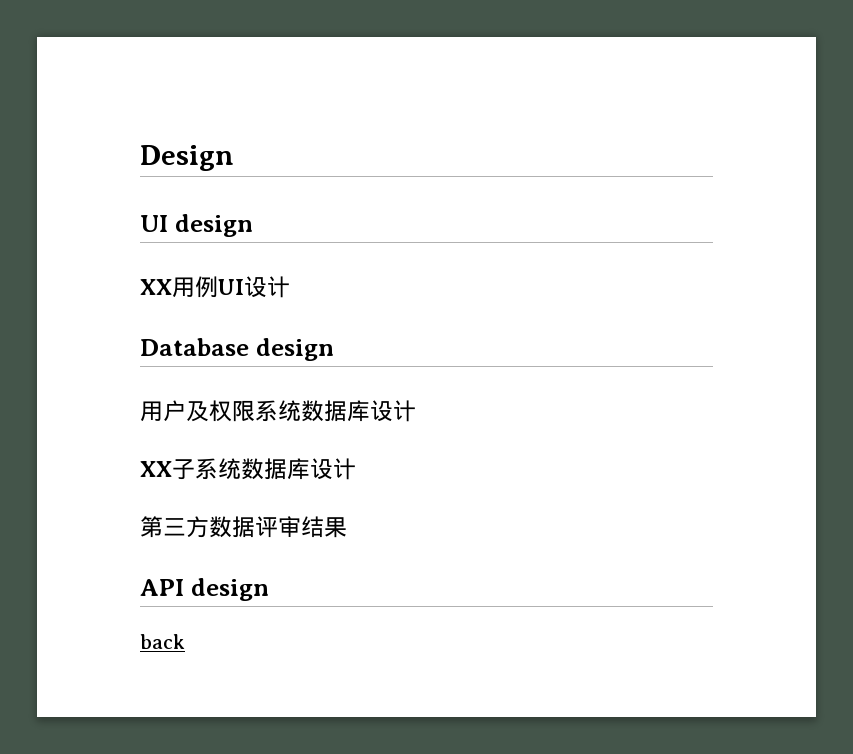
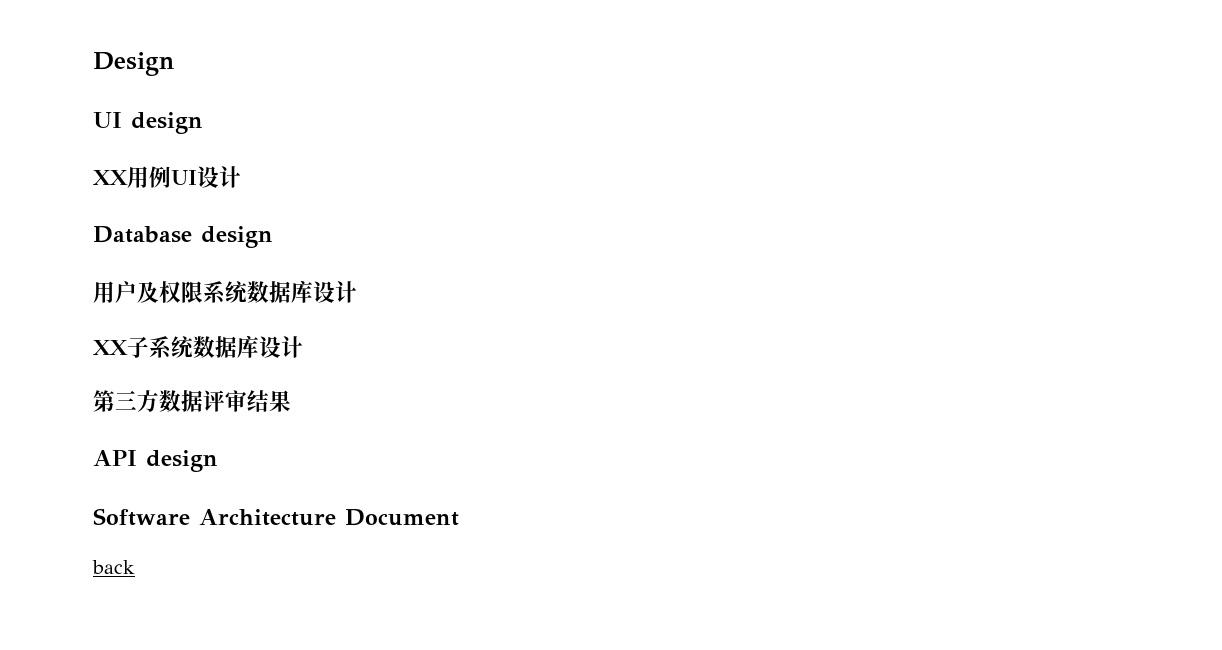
(269, 589) none -> [93,508,459,526] // Software Architecture Document

